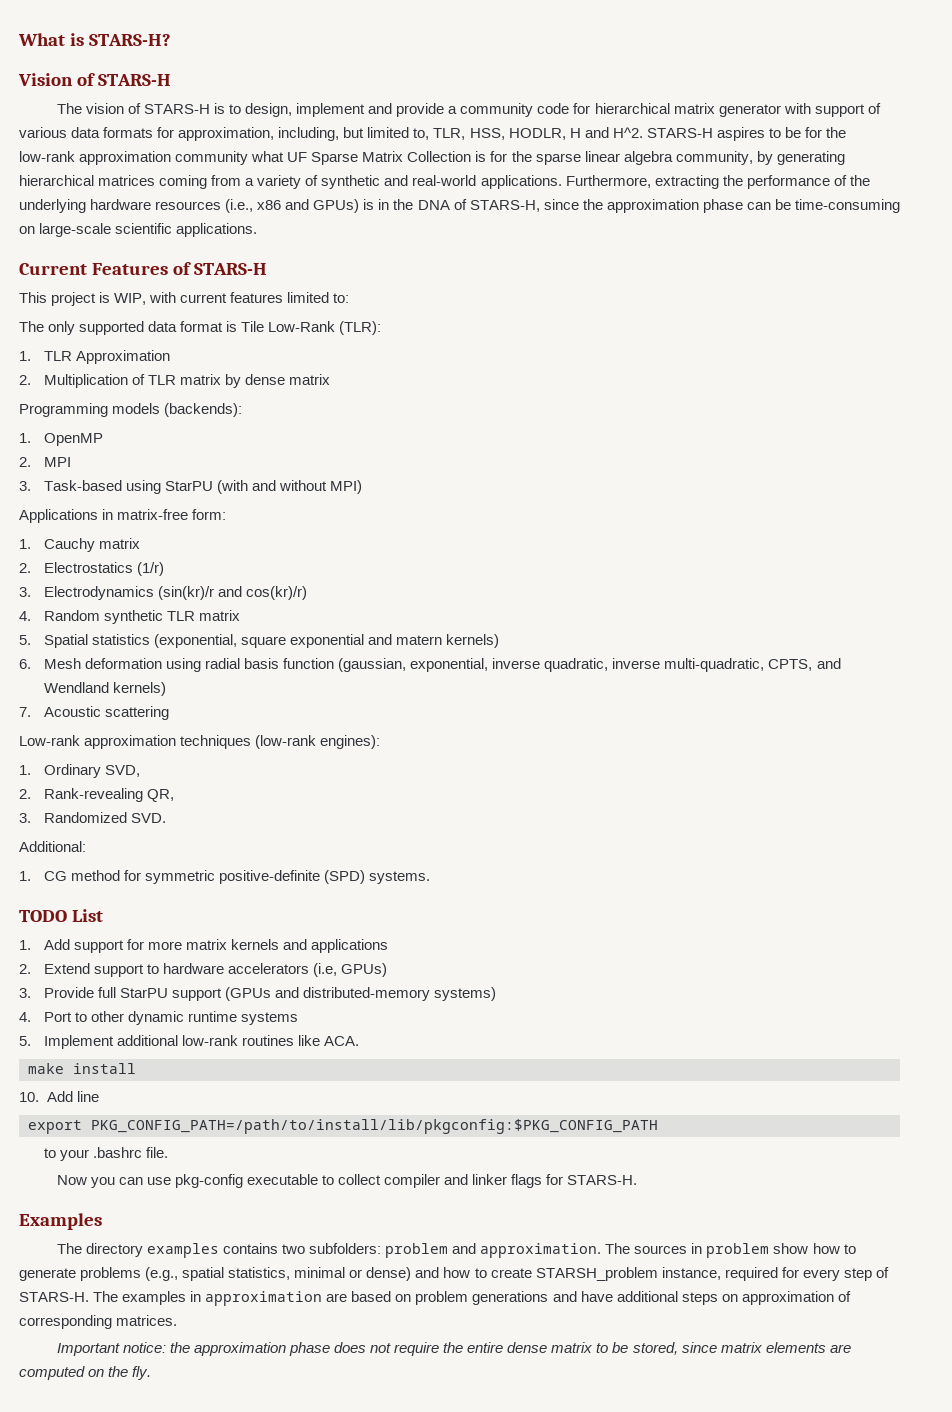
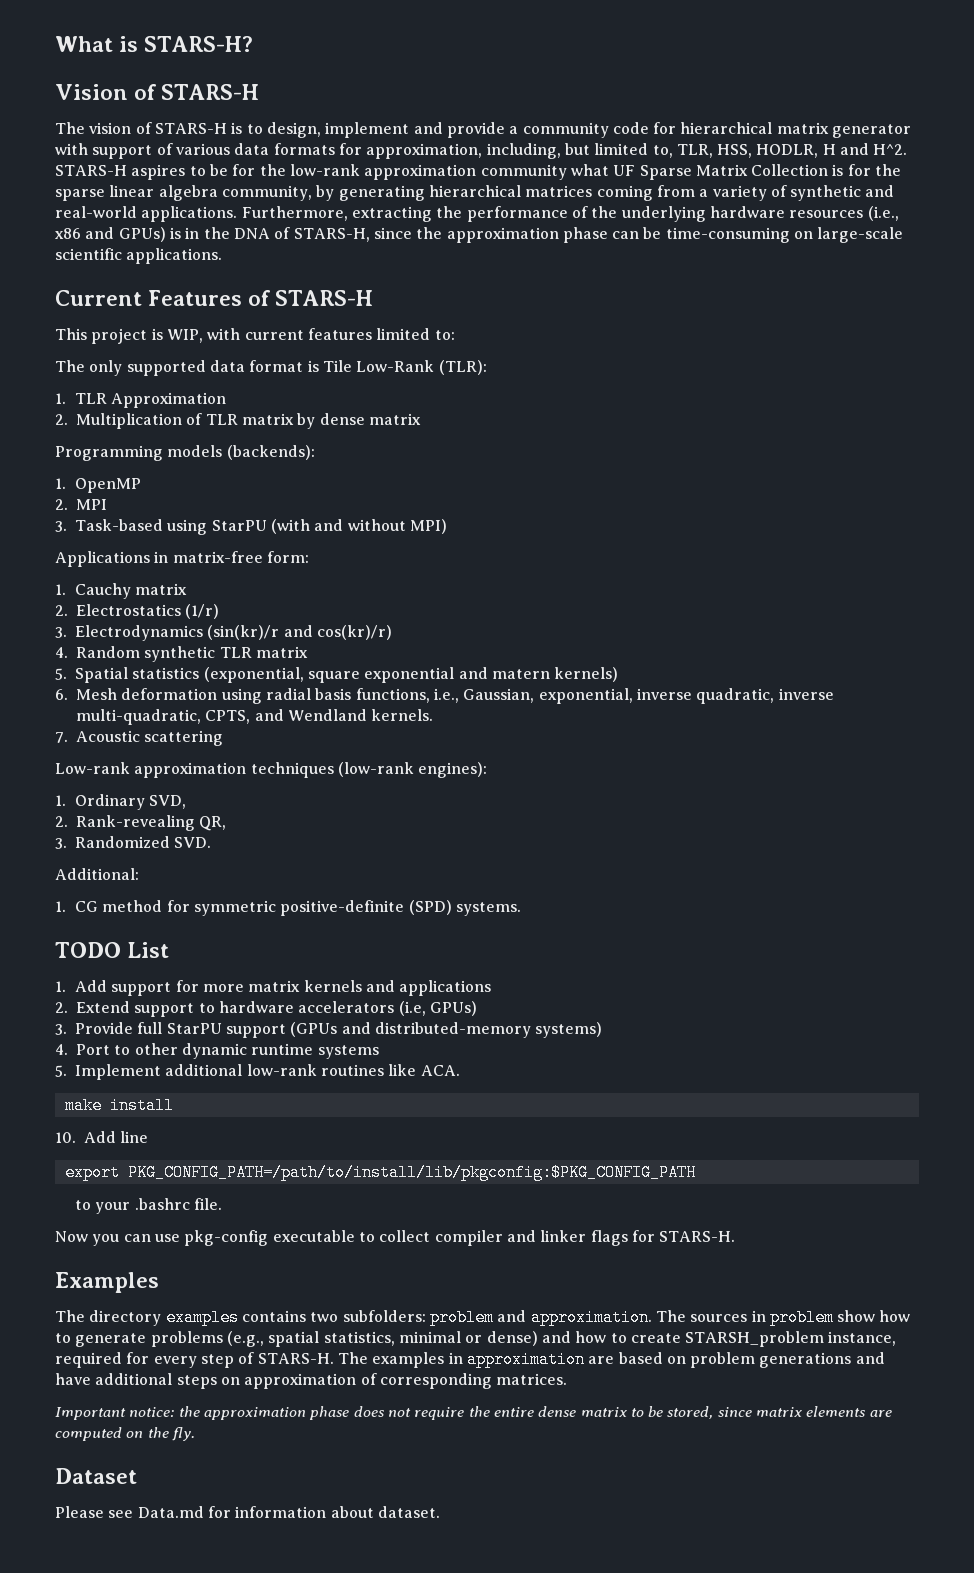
[283,658,407,672] function (gaussian, -> [355,688,535,703] functions, i.e., Gaussian,
[112,682,166,696] kernels) -> [371,709,434,721] kernels.
(152, 1373) none -> [55,1468,137,1484] [55,1506,440,1518] // Dataset // Please see Data.md for information about dataset.

